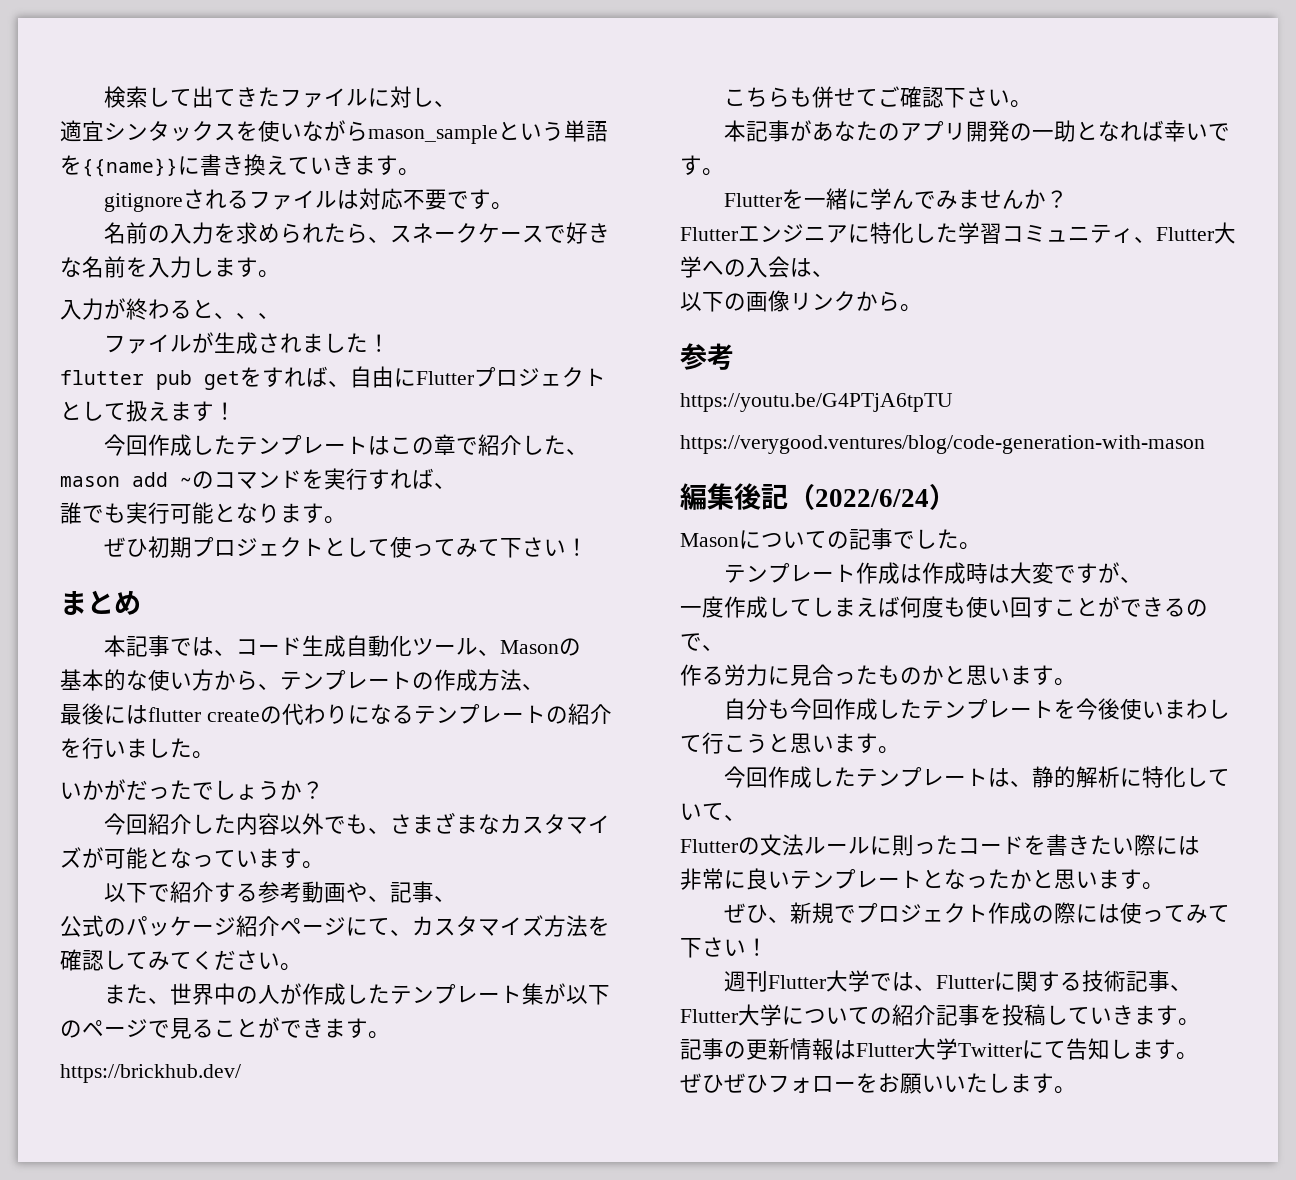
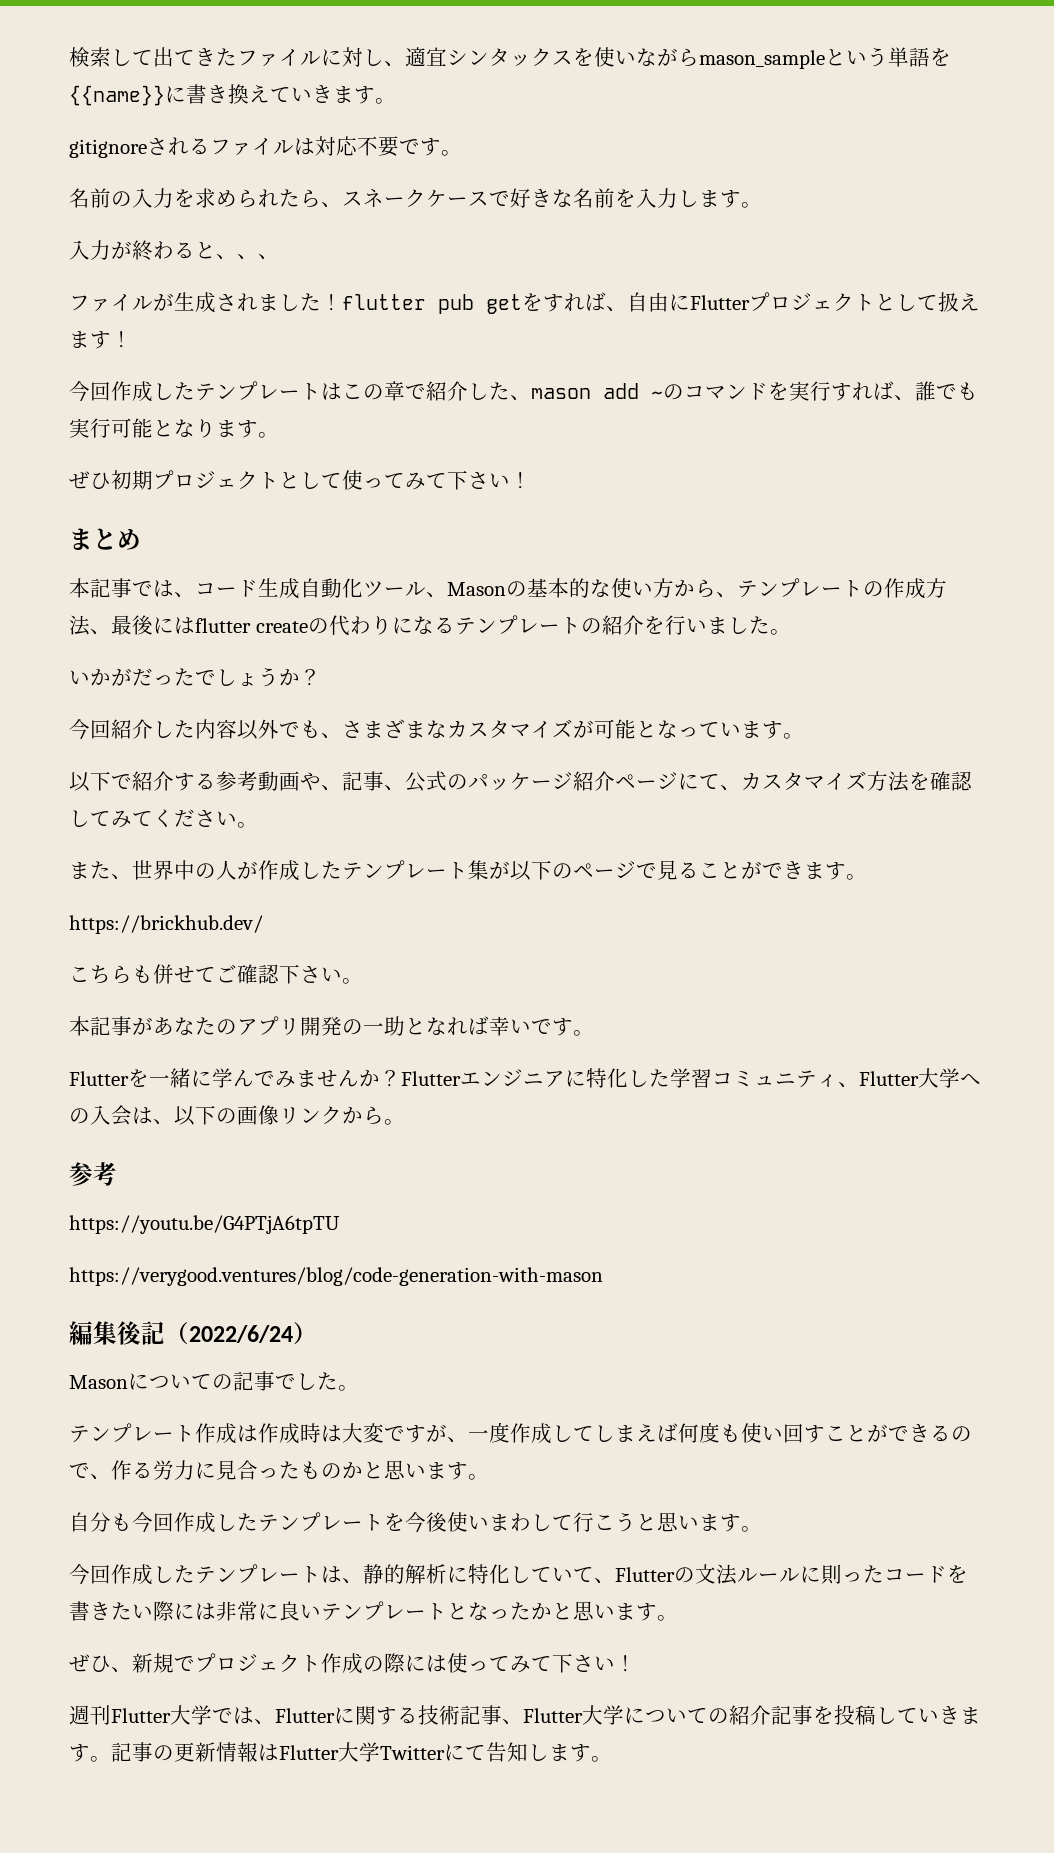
(457, 103) // -> (405, 64) none
(391, 343) // -> (342, 302) none
(456, 485) // -> (915, 398) none
(582, 647) // -> (527, 589) none
(544, 686) // -> (111, 632) none
(457, 898) // -> (405, 788) none
(1069, 199) // -> (401, 1078) none
(834, 273) // -> (174, 1122) none
(1143, 579) // -> (468, 1440) none
(724, 647) // -> (111, 1477) none
(746, 817) // -> (615, 1581) none
(1200, 845) // -> (216, 1611) none
(1200, 1022) // -> (111, 1759) none
[680,1073,1076,1094] // ぜひぜひフォローをお願いいたします。 -> (612, 1759) none

